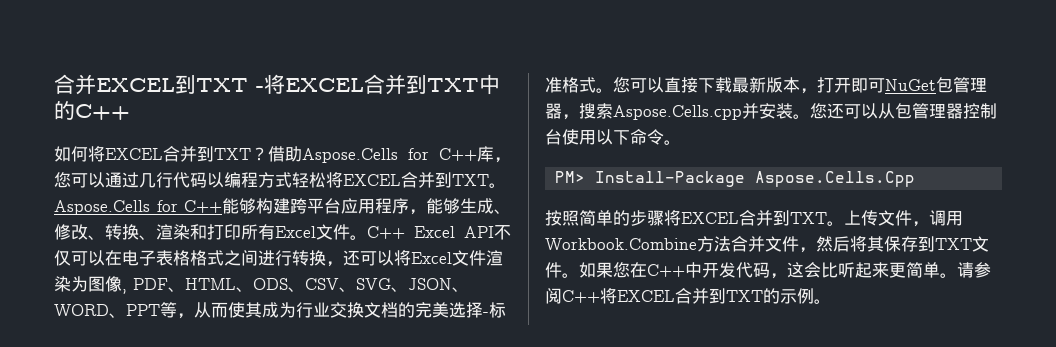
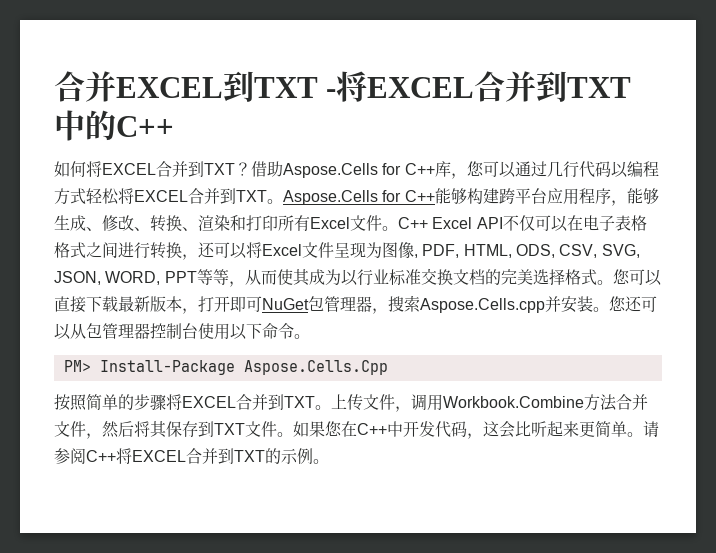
[486,250,503,266] [54,276,71,292] 渲染 -> [334,242,366,258] 呈现
[133,278,469,292] [54,304,160,318] PDF、HTML、ODS、CSV、SVG、JSON、WORD、PPT -> [422,244,640,258] [54,269,213,285] PDF, HTML, ODS, CSV, SVG, JSON, WORD, PPT等
[296,302,330,318] 行业 -> [340,269,421,286] 以行业标准
[483,302,506,318] [545,77,562,93] -标准 -> (565, 277) none

